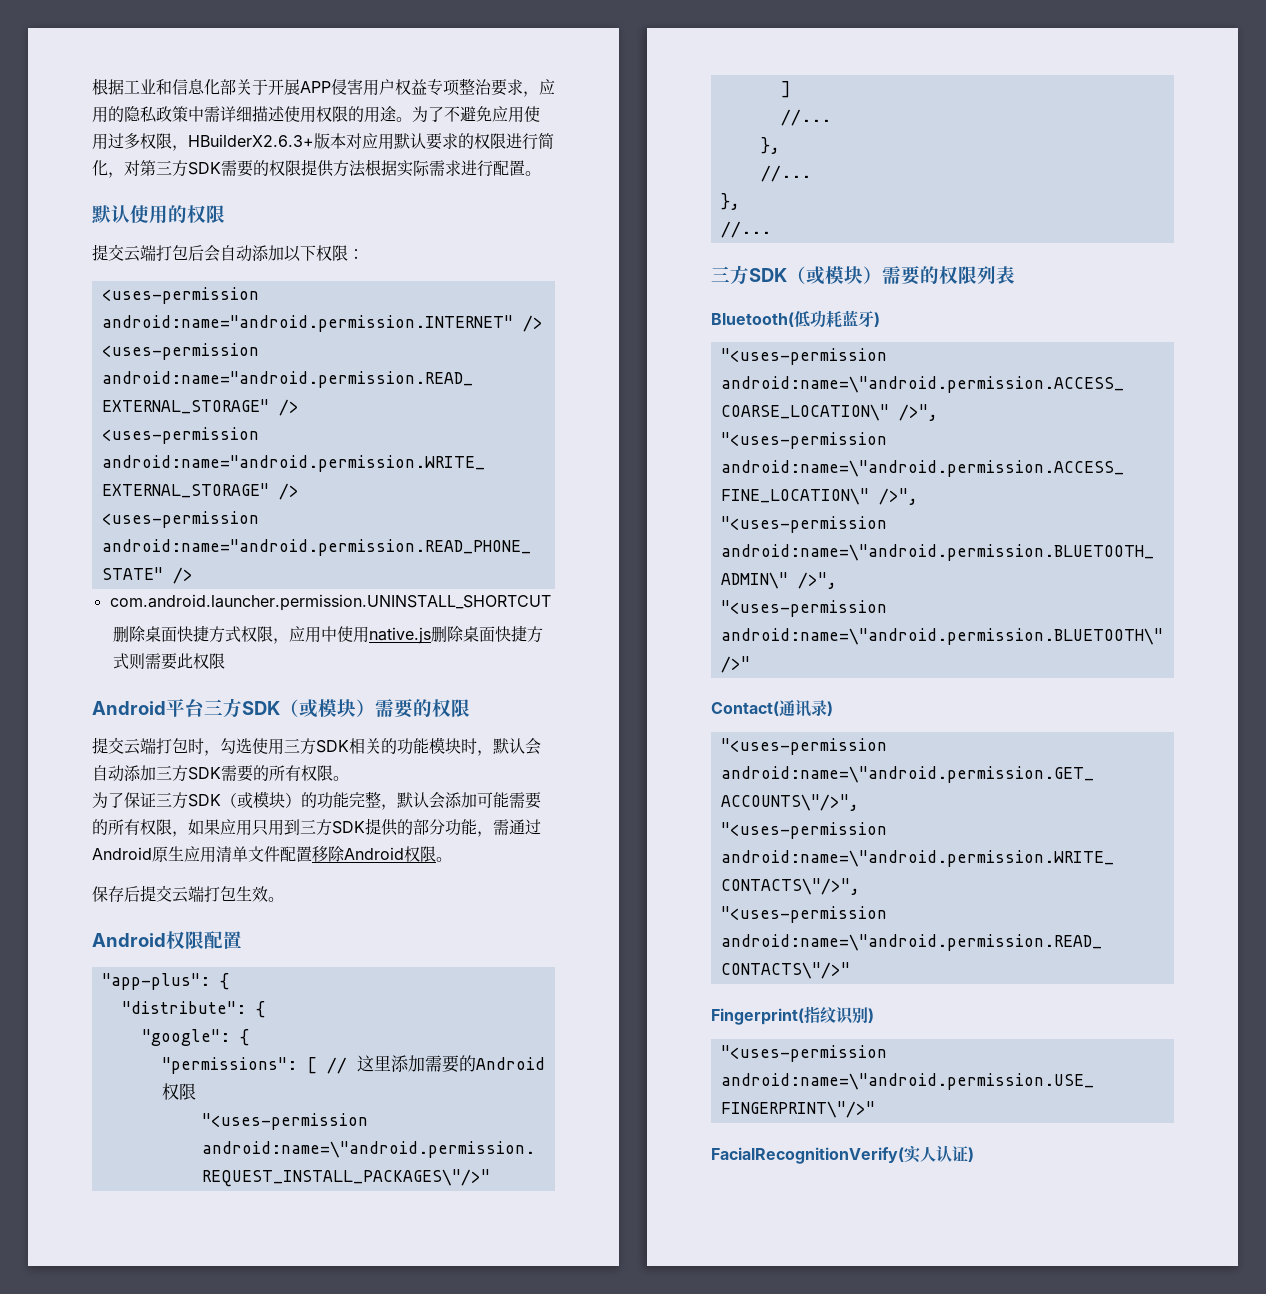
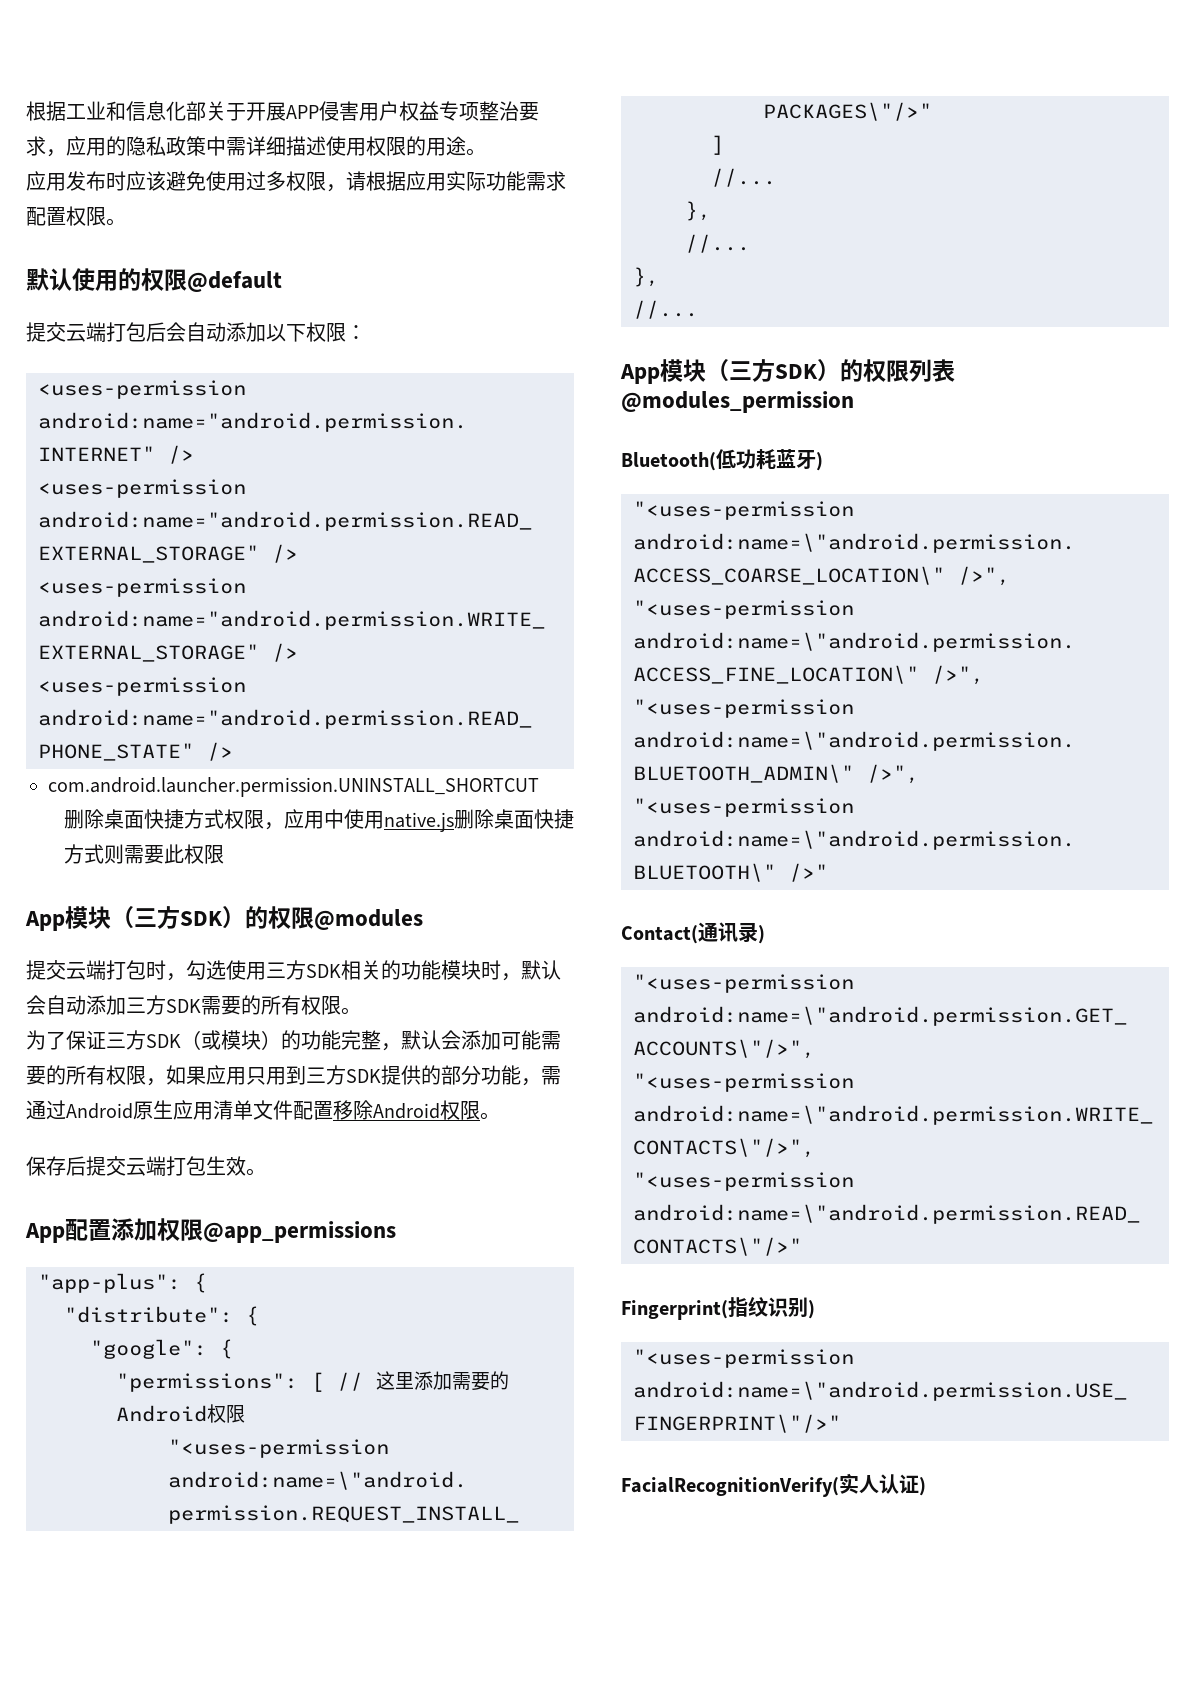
[412,106,540,123] [92,133,554,151] [92,159,525,178] 为了不避免应用使用过多权限，HBuilderX2.6.3+版本对应用默认要求的权限进行简化，对第三方SDK需要的权限提供方法根据实际需求进行配置 -> [26,171,566,192] [26,206,106,226] // 应用发布时应该避免使用过多权限，请根据应用实际功能需求配置权限
(225, 214) none -> [187,271,282,292] @default
[92,698,470,718] Android平台三方SDK（或模块）需要的权限 -> [25,906,423,931] App模块（三方SDK）的权限@modules
[92,931,242,949] Android权限配置 -> [25,1218,396,1243] App配置添加权限@app_permissions
[711,265,920,285] 三方SDK（或模块）需要 -> [620,359,840,384] App模块（三方SDK）
(1015, 275) none -> [621,391,854,413] @modules_permission

